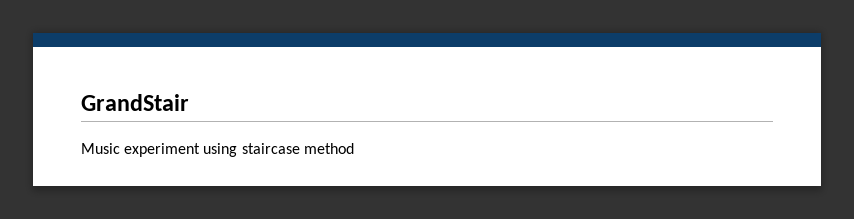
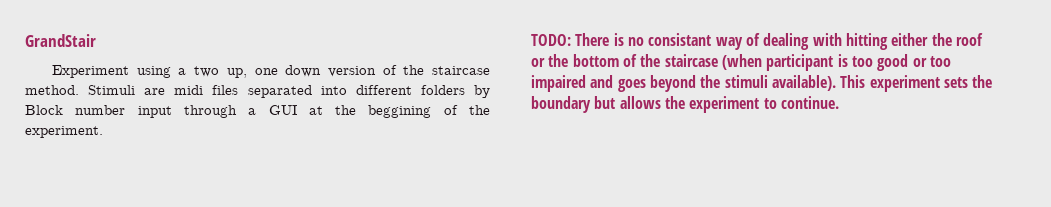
[81,143,354,157] Music experiment using staircase method -> [51,65,490,78] [25,85,490,98] [25,105,491,118] [25,126,103,138] [531,33,983,50] [531,54,951,71] [531,75,993,92] [531,96,839,113] Experiment using a two up, one down version of the staircase method. Stimuli are midi files separated into different folders by Block number input through a GUI at the beggining of the experiment. // TODO: There is no consistant way of dealing with hitting either the roof or the bottom of the staircase (when participant is too good or too impaired and goes beyond the stimuli available). This experiment sets the boundary but allows the experiment to continue.

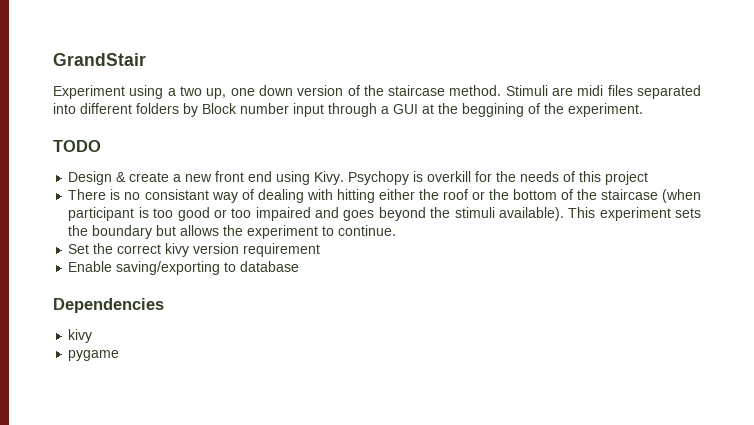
[531,34,571,46] TODO: -> [53,140,101,152] [68,171,649,185] TODO // Design & create a new front end using Kivy. Psychopy is overkill for the needs of this project //
(839, 102) none -> [68,243,321,257] [68,261,300,275] [53,298,164,313] [68,329,93,343] [68,350,120,361] // Set the correct kivy version requirement // Enable saving/exporting to database // Dependencies // kivy // pygame

